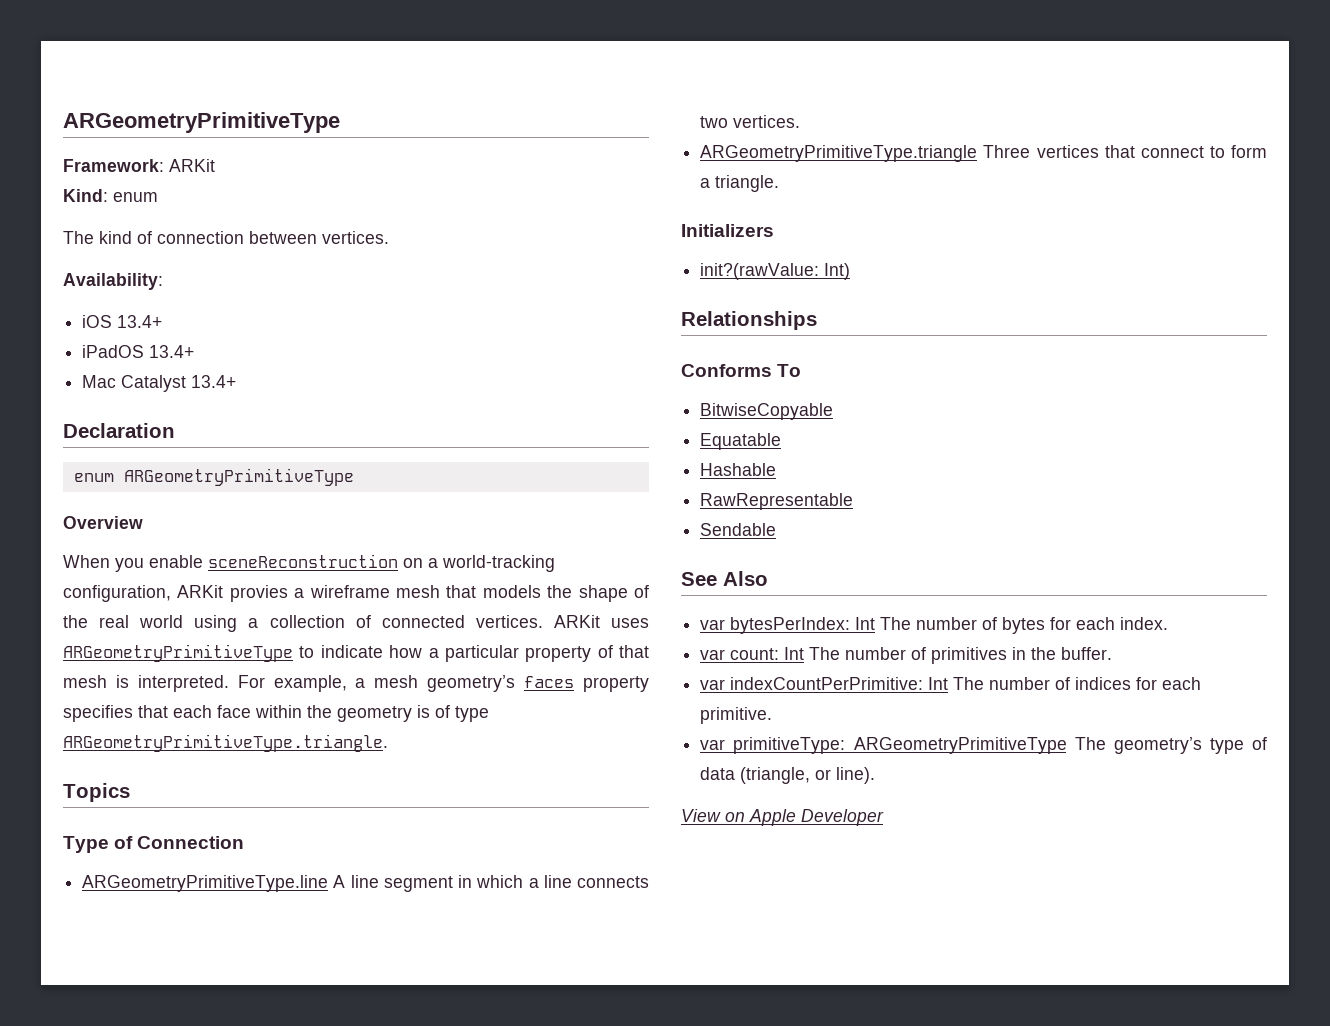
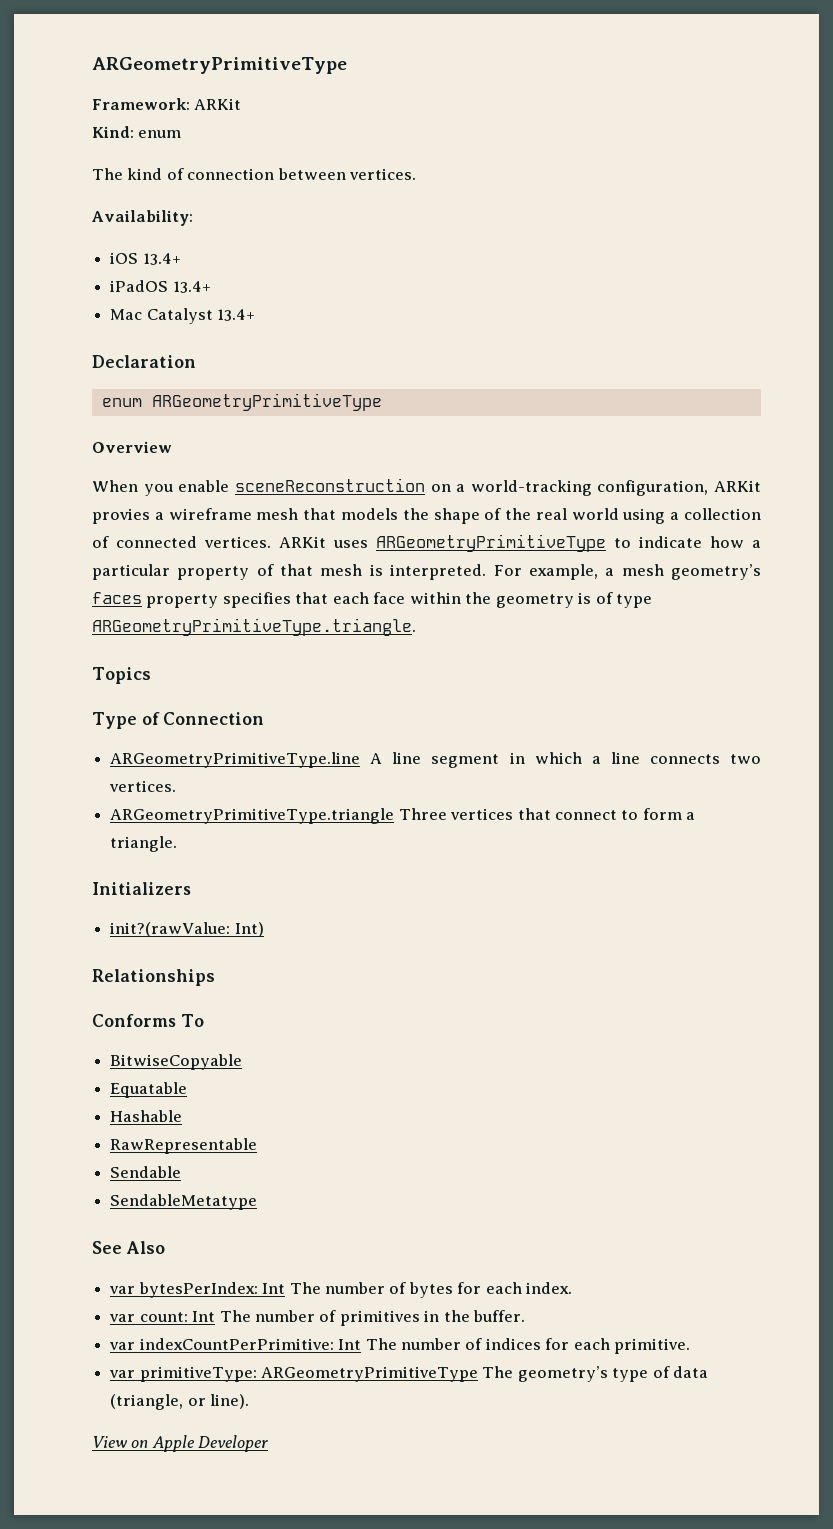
(777, 529) none -> [110,1194,258,1210] // SendableMetatype

